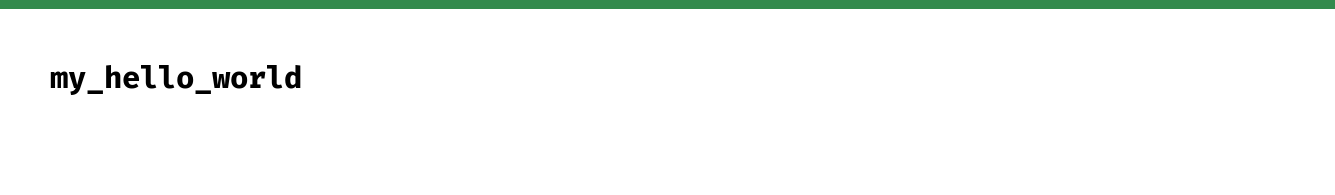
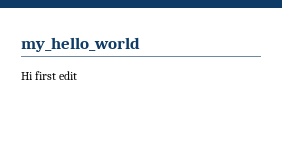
(302, 79) none -> [21,71,78,80] // Hi first edit

